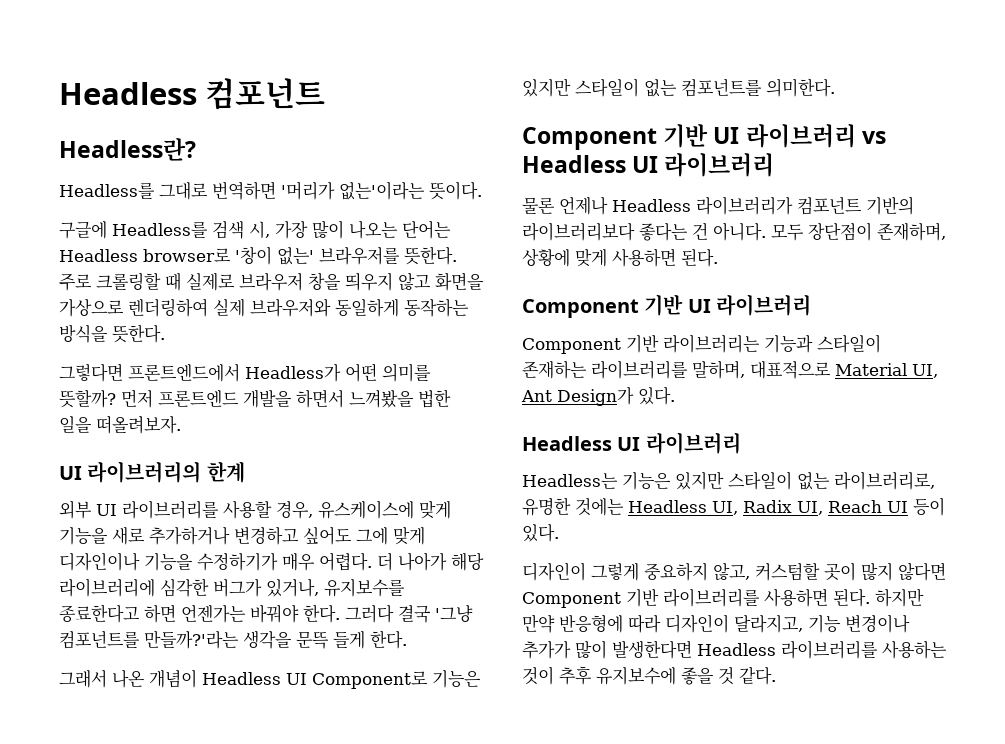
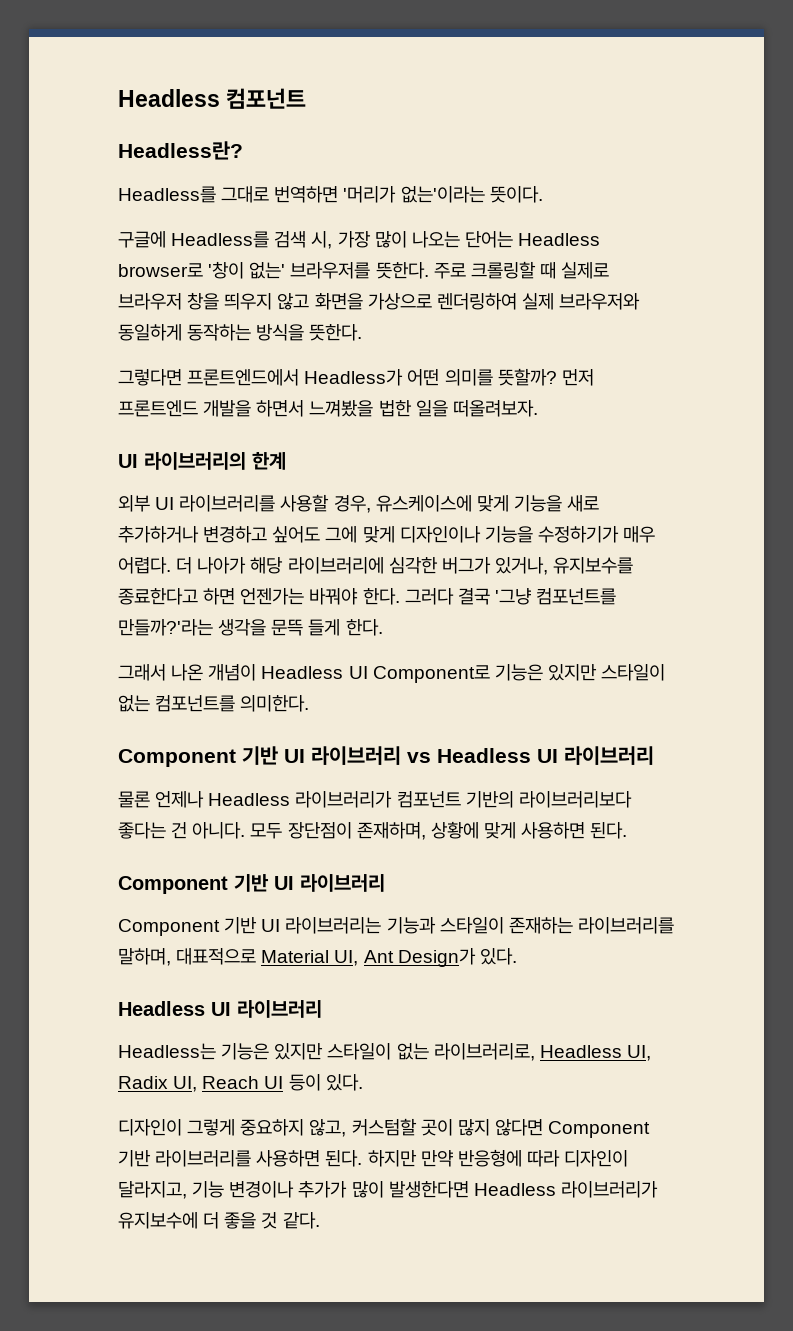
(659, 344) none -> [261,919,281,932] UI
[522,497,624,516] 유명한 것에는 -> (535, 1052) none
[781,640,947,659] [522,666,676,685] 라이브러리를 사용하는 것이 추후 유지보수에 -> [560,1181,658,1198] [118,1212,220,1229] 라이브러리가 유지보수에 더

